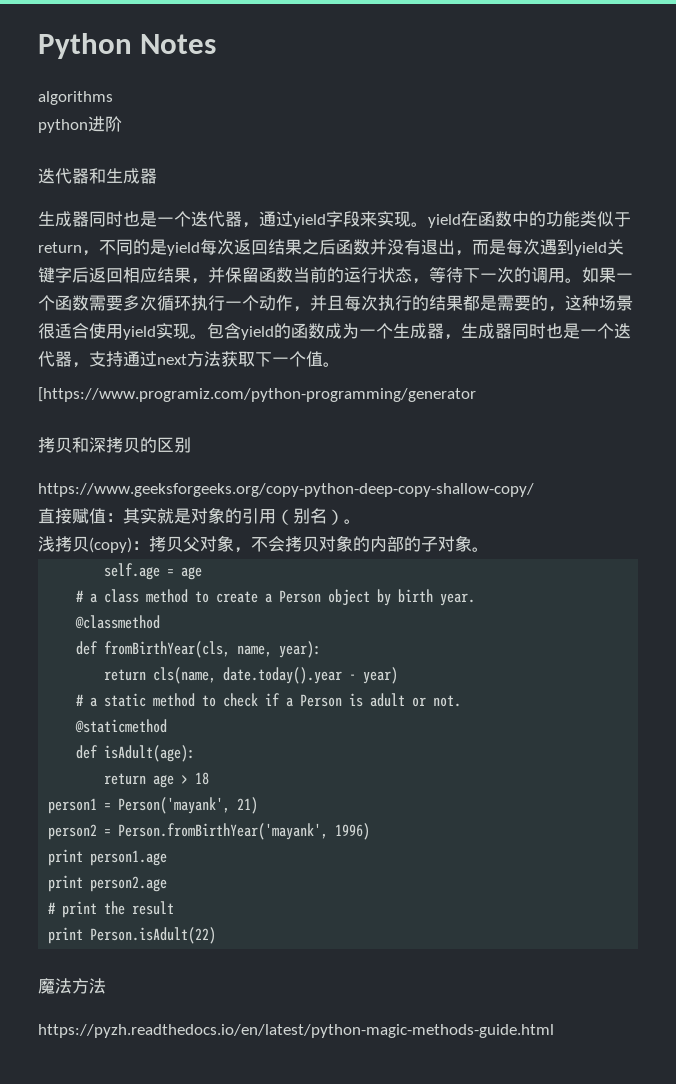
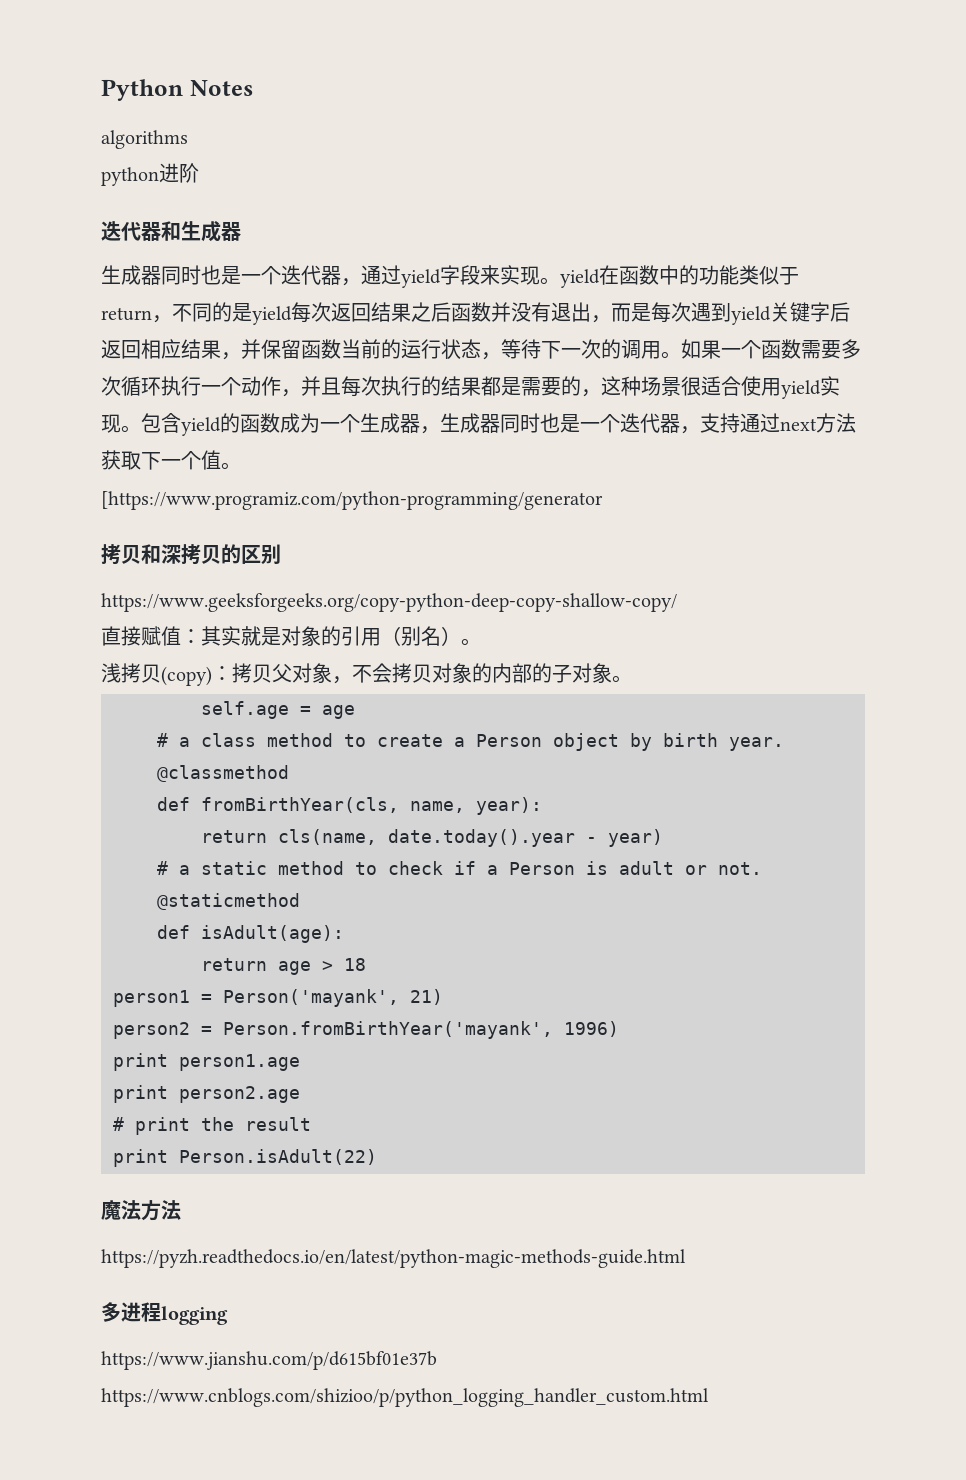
(554, 1031) none -> [101,1302,228,1325] [101,1351,437,1370] [101,1388,709,1407] // 多进程logging // https://www.jianshu.com/p/d615bf01e37b https://www.cnblogs.com/shizioo/p/python_logging_handler_custom.html

